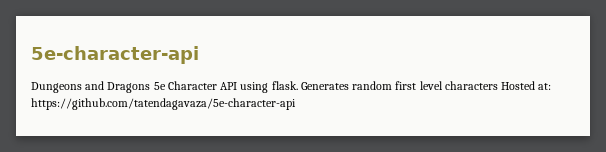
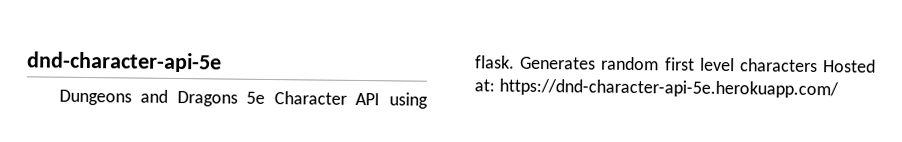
[31,46,199,64] 5e-character-api -> [26,51,222,73] dnd-character-api-5e
[31,98,296,110] https://github.com/tatendagavaza/5e-character-api -> [498,78,839,99] https://dnd-character-api-5e.herokuapp.com/

